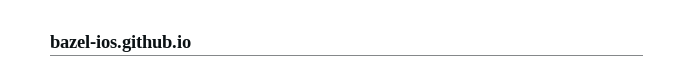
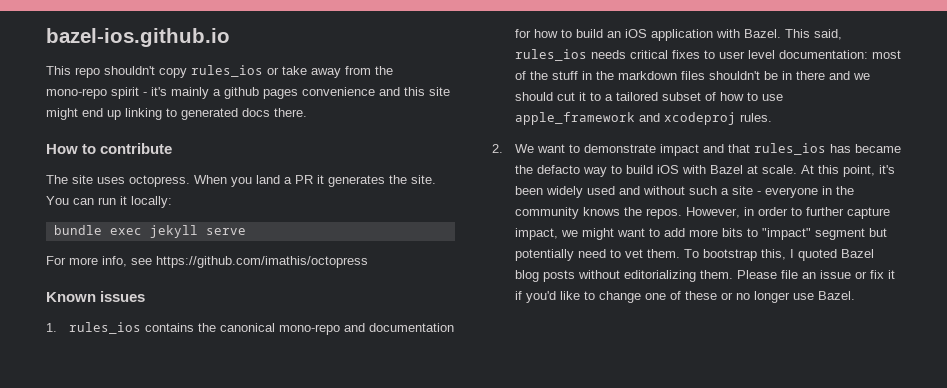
(191, 43) none -> [46,65,393,78] [46,87,450,99] [46,108,307,120] [46,143,173,154] [46,175,436,187] [46,196,172,208] [53,225,246,238] [46,256,368,268] [46,291,146,302] [46,322,454,335] [514,29,842,41] [514,49,901,61] [514,71,870,80] [514,92,783,101] [514,112,772,125] [492,143,901,156] [514,165,895,177] [514,186,854,198] [514,207,890,219] [514,228,887,240] [514,249,874,261] [514,270,895,282] [514,291,855,303] // This repo shouldn't copy rules_ios or take away from the mono-repo spirit - it's mainly a github pages convenience and this site might end up linking to generated docs there. // How to contribute // The site uses octopress. When you land a PR it generates the site. You can run it locally: // bundle exec jekyll serve // For more info, see https://github.com/imathis/octopress // Known issues // 1. rules_ios contains the canonical mono-repo and documentation for how to build an iOS application with Bazel. This said, rules_ios needs critical fixes to user level documentation: most of the stuff in the markdown files shouldn't be in there and we should cut it to a tailored subset of how to use apple_framework and xcodeproj rules. // 2. We want to demonstrate impact and that rules_ios has became the defacto way to build iOS with Bazel at scale. At this point, it's been widely used and without such a site - everyone in the community knows the repos. However, in order to further capture impact, we might want to add more bits to "impact" segment but potentially need to vet them. To bootstrap this, I quoted Bazel blog posts without editorializing them. Please file an issue or fix it if you'd like to change one of these or no longer use Bazel.

